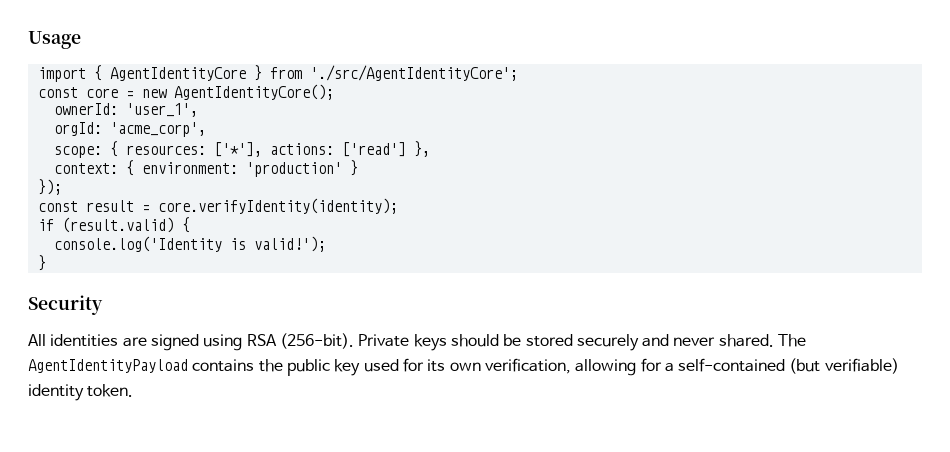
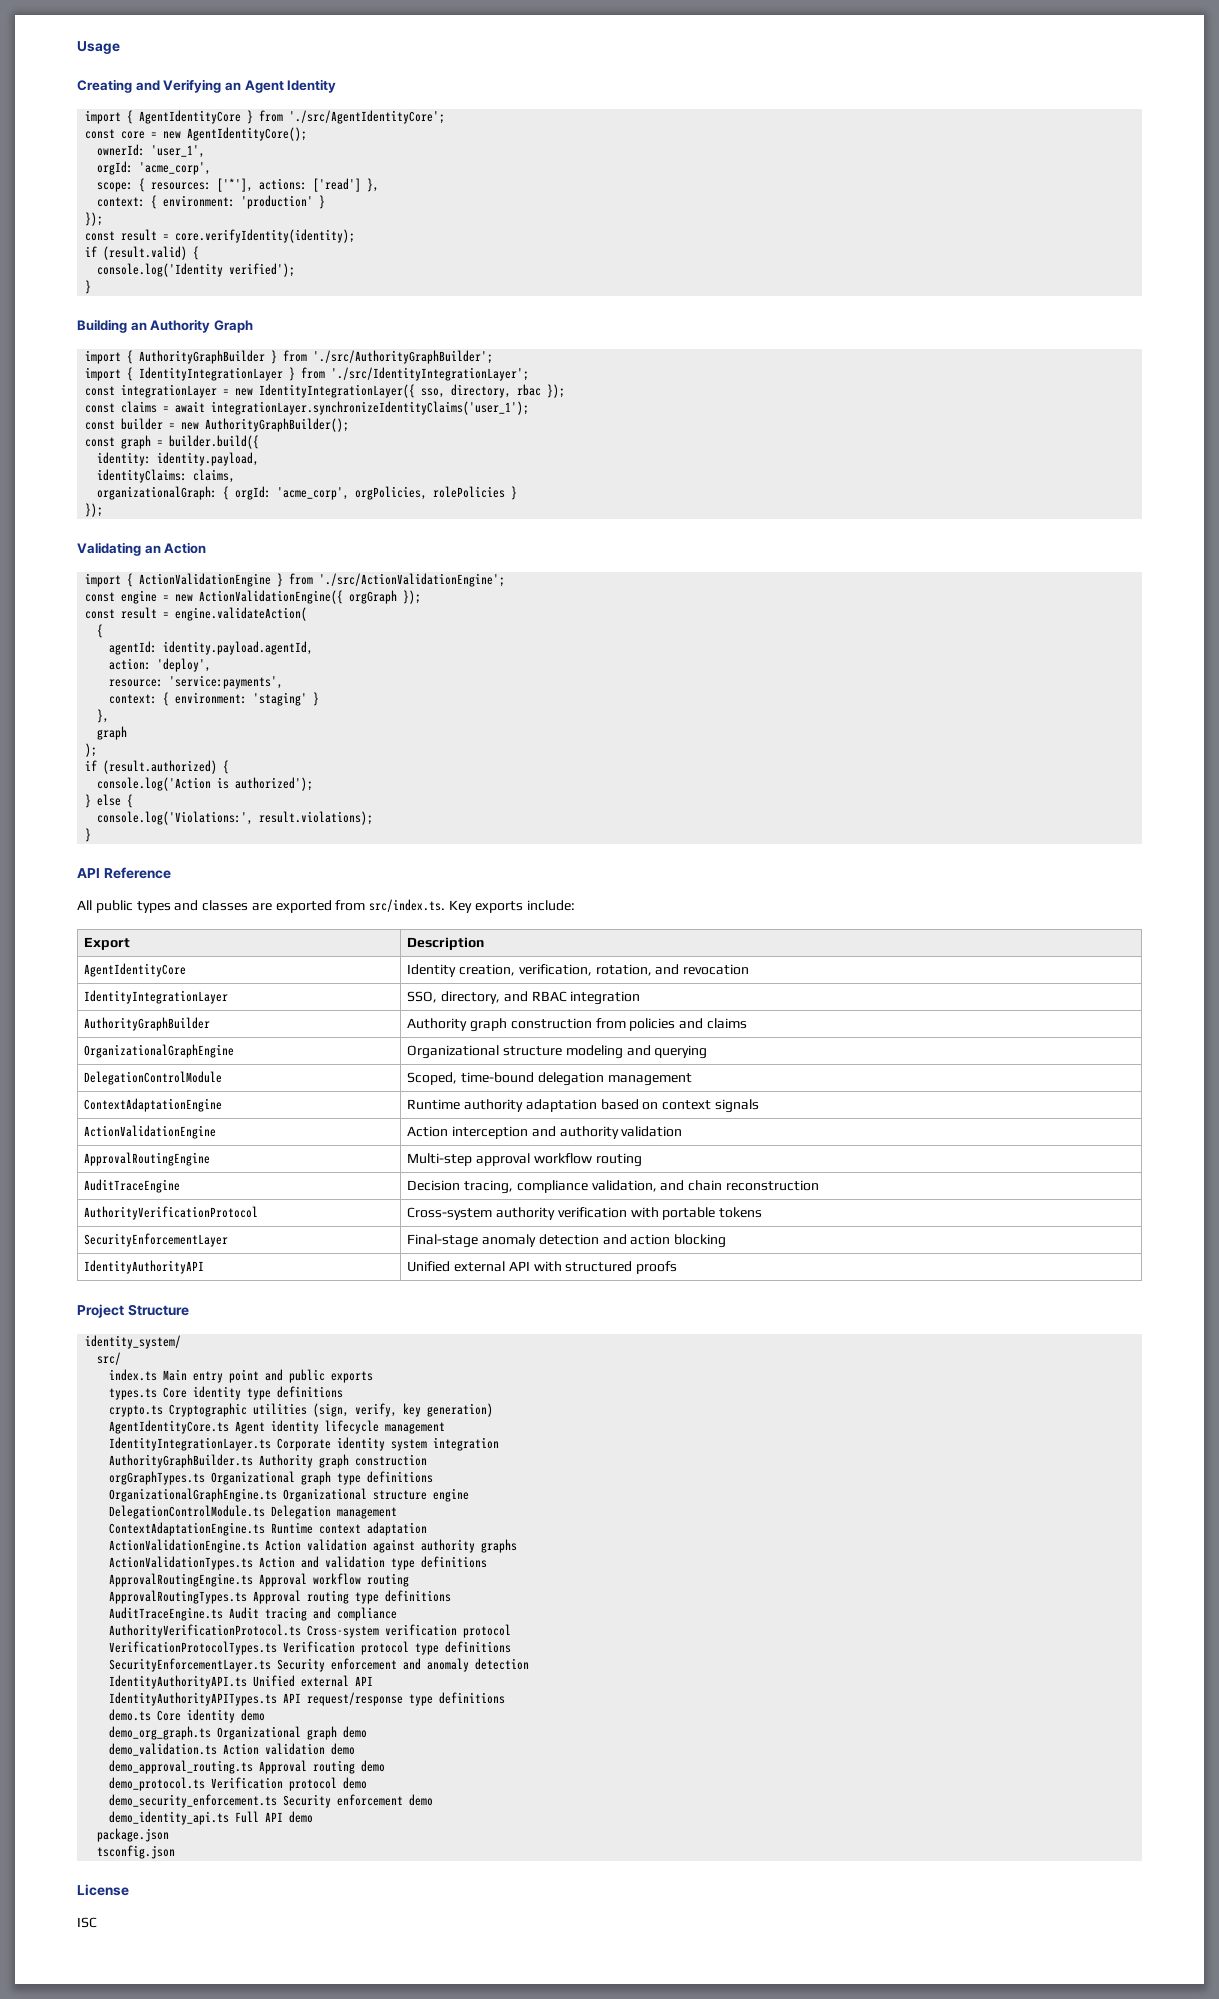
(81, 40) none -> [77,79,337,93] // Creating and Verifying an Agent Identity
[229,236,326,252] [37,255,46,271] [28,295,103,315] [28,333,807,351] [28,358,899,376] [28,384,134,401] is valid!'); // } // Security // All identities are signed using RSA (256-bit). Private keys should be stored securely and never shared. The AgentIdentityPayload contains the public key used for its own verification, allowing for a self-contained (but verifiable) identity token. -> [229,263,296,277] [85,280,92,294] [77,319,253,333] [85,350,494,364] [85,367,530,381] [85,384,566,398] [85,401,530,415] [85,418,350,432] [85,435,260,449] [97,452,260,466] [97,469,236,483] [97,486,518,500] [85,503,104,517] [77,542,207,556] [85,573,506,587] [85,590,422,604] [85,607,308,621] [97,624,104,638] [109,641,314,655] [109,658,212,672] [109,675,284,689] [109,692,320,706] [97,709,110,723] [97,726,128,740] [85,743,98,757] [85,760,230,774] [97,777,314,791] [85,794,134,808] [97,811,374,825] [85,828,92,842] [77,867,171,879] [77,899,575,913] [84,937,131,950] [407,937,485,950] [84,963,187,977] [407,964,750,977] [84,990,229,1004] [407,991,641,1005] [84,1017,211,1031] [407,1018,747,1032] [84,1044,235,1058] [407,1045,708,1059] [84,1071,223,1085] [407,1072,692,1086] [84,1098,223,1112] [407,1099,759,1113] [84,1125,217,1139] [407,1126,683,1139] [84,1152,211,1166] [407,1153,642,1167] [84,1179,181,1193] [407,1180,819,1194] [84,1206,259,1220] [407,1207,763,1220] [84,1233,229,1247] [407,1234,727,1248] [84,1260,205,1274] [407,1261,678,1274] [77,1304,189,1318] [85,1335,182,1349] [97,1352,122,1365] [109,1369,374,1383] [109,1386,344,1400] [109,1403,494,1417] [109,1420,446,1434] [109,1437,500,1451] [109,1454,428,1468] [109,1471,434,1485] [109,1488,470,1502] [109,1505,398,1519] [109,1522,428,1536] [109,1539,518,1553] [109,1556,488,1570] [109,1573,410,1587] [109,1590,452,1604] [109,1607,398,1621] [109,1624,512,1638] [109,1641,512,1655] [109,1658,530,1672] [109,1675,374,1689] [109,1692,506,1706] [109,1709,266,1723] [109,1726,368,1740] [109,1743,356,1756] [109,1760,386,1774] [109,1777,368,1791] [109,1794,434,1808] [109,1811,314,1825] [97,1828,170,1842] [97,1845,176,1859] [77,1884,129,1896] [77,1917,97,1928] verified'); // } // Building an Authority Graph // import { AuthorityGraphBuilder } from './src/AuthorityGraphBuilder'; // import { IdentityIntegrationLayer } from './src/IdentityIntegrationLayer'; // const integrationLayer = new IdentityIntegrationLayer({ sso, directory, rbac }); // const claims = await integrationLayer.synchronizeIdentityClaims('user_1'); // const builder = new AuthorityGraphBuilder(); // const graph = builder.build({ // identity: identity.payload, // identityClaims: claims, // organizationalGraph: { orgId: 'acme_corp', orgPolicies, rolePolicies } // }); // Validating an Action // import { ActionValidationEngine } from './src/ActionValidationEngine'; // const engine = new ActionValidationEngine({ orgGraph }); // const result = engine.validateAction( // { // agentId: identity.payload.agentId, // action: 'deploy', // resource: 'service:payments', // context: { environment: 'staging' } // }, // graph // ); // if (result.authorized) { // console.log('Action is authorized'); // } else { // console.log('Violations:', result.violations); // } // API Reference // All public types and classes are exported from src/index.ts. Key exports include: // Export | Description // AgentIdentityCore | Identity creation, verification, rotation, and revocation // IdentityIntegrationLayer | SSO, directory, and RBAC integration // AuthorityGraphBuilder | Authority graph construction from policies and claims // OrganizationalGraphEngine | Organizational structure modeling and querying // DelegationControlModule | Scoped, time-bound delegation management // ContextAdaptationEngine | Runtime authority adaptation based on context signals // ActionValidationEngine | Action interception and authority validation // ApprovalRoutingEngine | Multi-step approval workflow routing // AuditTraceEngine | Decision tracing, compliance validation, and chain reconstruction // AuthorityVerificationProtocol | Cross-system authority verification with portable tokens // SecurityEnforcementLayer | Final-stage anomaly detection and action blocking // IdentityAuthorityAPI | Unified external API with structured proofs // Project Structure // identity_system/ // src/ // index.ts Main entry point and public exports // types.ts Core identity type definitions // crypto.ts Cryptographic utilities (sign, verify, key generation) // AgentIdentityCore.ts Agent identity lifecycle management // IdentityIntegrationLayer.ts Corporate identity system integration // AuthorityGraphBuilder.ts Authority graph construction // orgGraphTypes.ts Organizational graph type definitions // OrganizationalGraphEngine.ts Organizational structure engine // DelegationControlModule.ts Delegation management // ContextAdaptationEngine.ts Runtime context adaptation // ActionValidationEngine.ts Action validation against authority graphs // ActionValidationTypes.ts Action and validation type definitions // ApprovalRoutingEngine.ts Approval workflow routing // ApprovalRoutingTypes.ts Approval routing type definitions // AuditTraceEngine.ts Audit tracing and compliance // AuthorityVerificationProtocol.ts Cross-system verification protocol // VerificationProtocolTypes.ts Verification protocol type definitions // SecurityEnforcementLayer.ts Security enforcement and anomaly detection // IdentityAuthorityAPI.ts Unified external API // IdentityAuthorityAPITypes.ts API request/response type definitions // demo.ts Core identity demo // demo_org_graph.ts Organizational graph demo // demo_validation.ts Action validation demo // demo_approval_routing.ts Approval routing demo // demo_protocol.ts Verification protocol demo // demo_security_enforcement.ts Security enforcement demo // demo_identity_api.ts Full API demo // package.json // tsconfig.json // License // ISC

